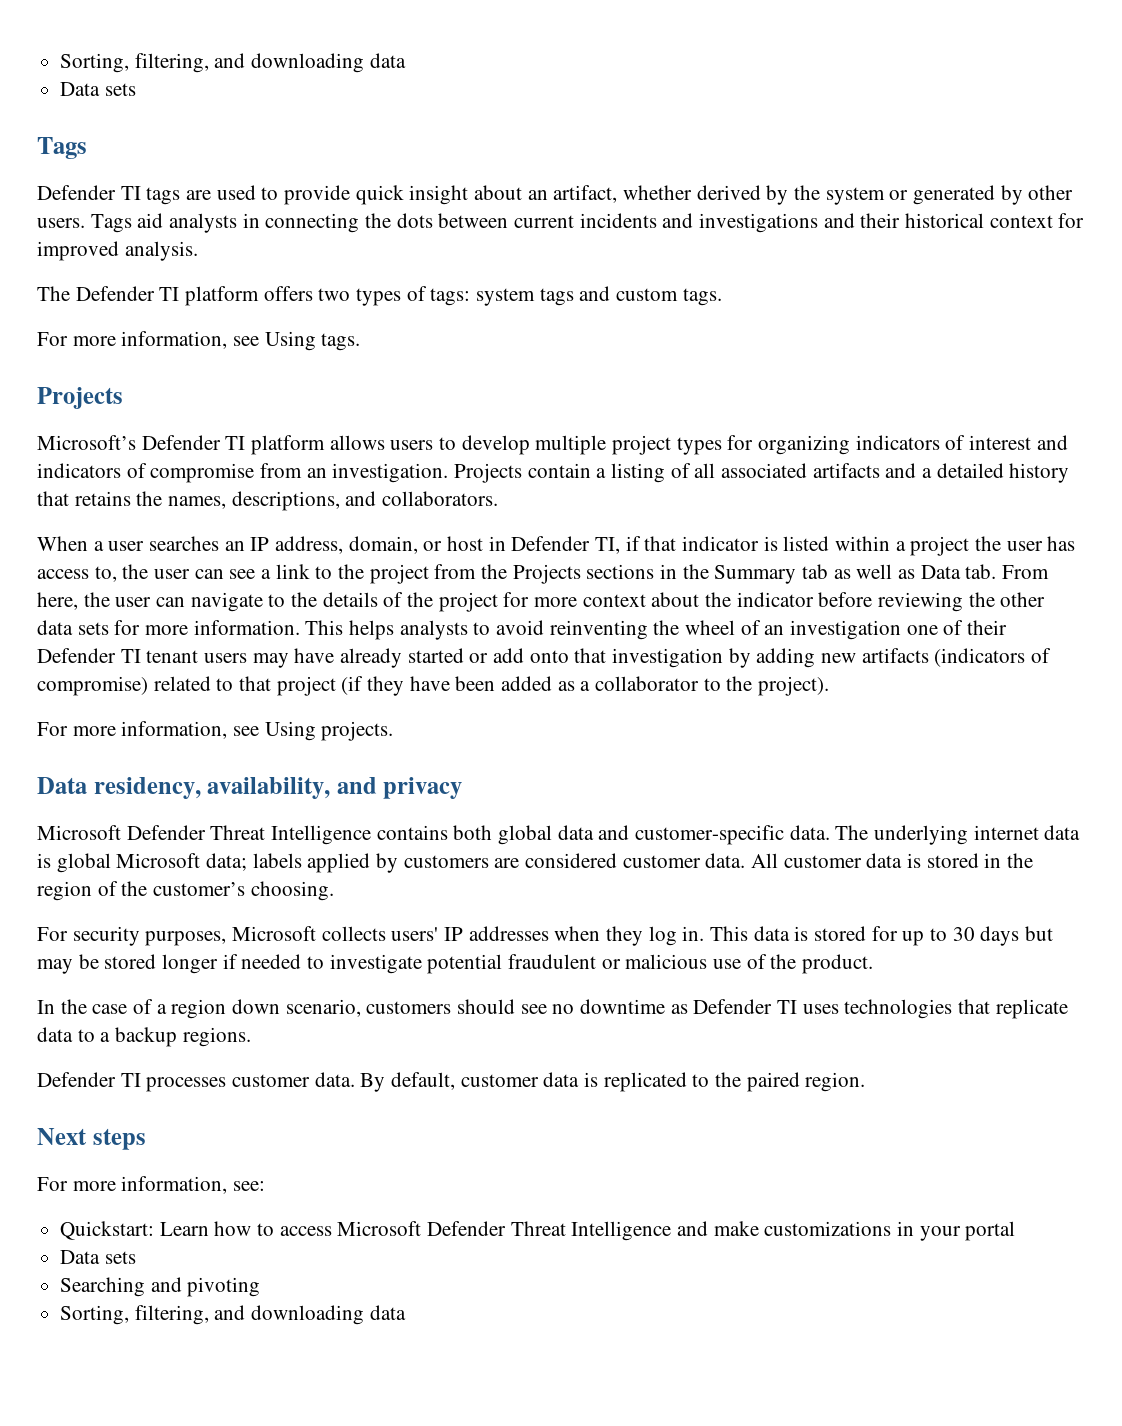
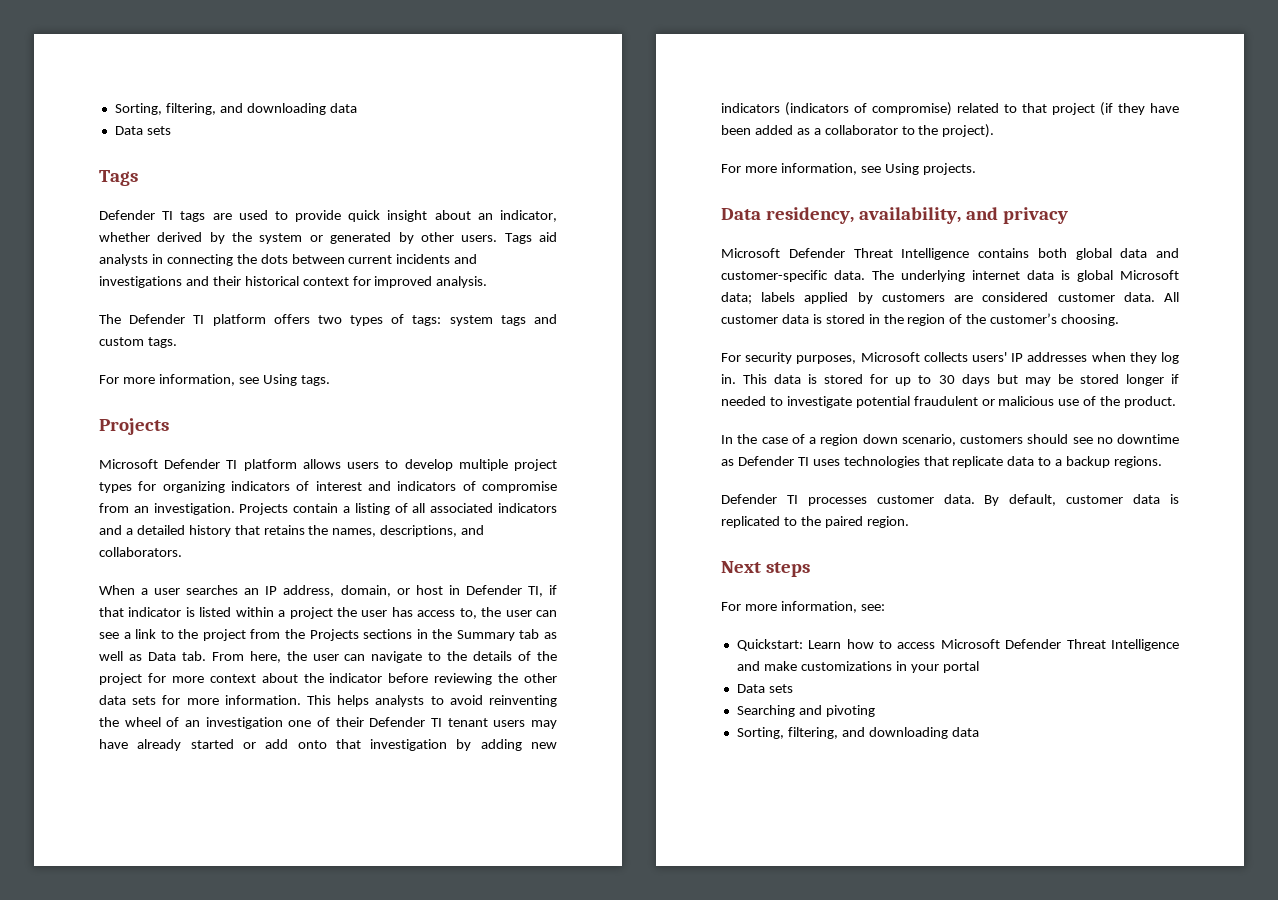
[553,185,618,203] artifact, -> [500,210,557,222] indicator,
[37,435,136,450] Microsoft’s -> [99,459,158,469] Microsoft
[812,463,880,478] artifacts -> [498,503,558,513] indicators
[861,648,929,663] artifacts -> [721,103,780,113] indicators

